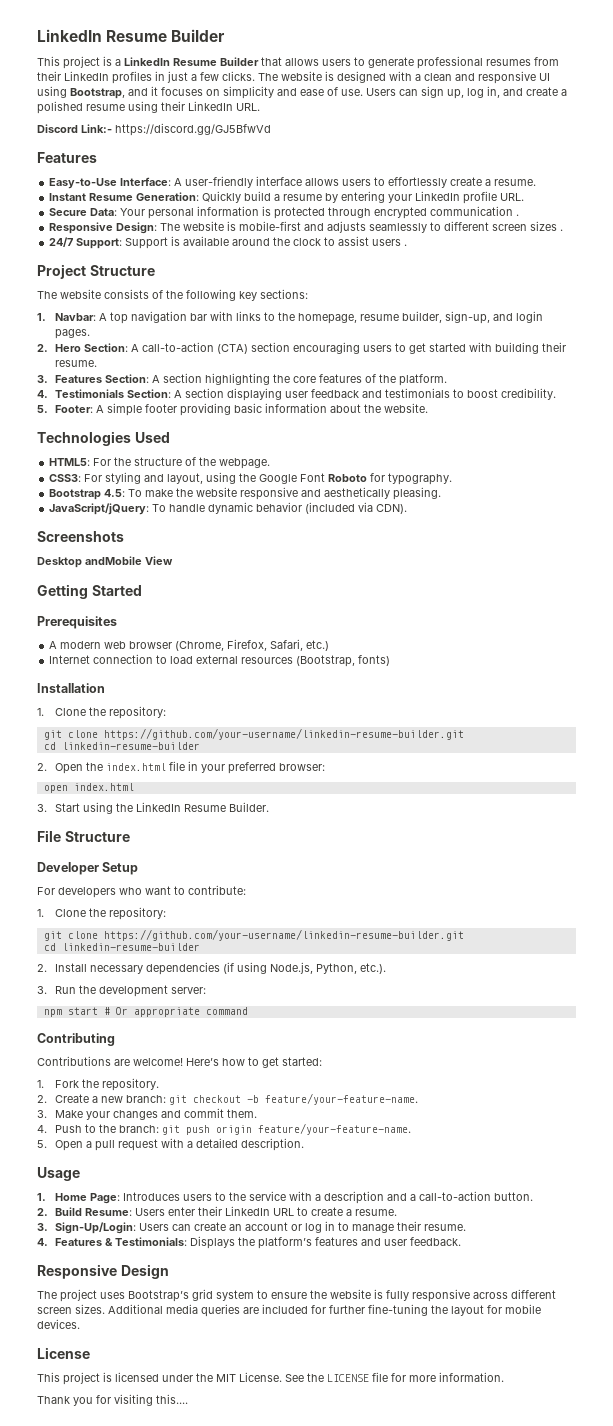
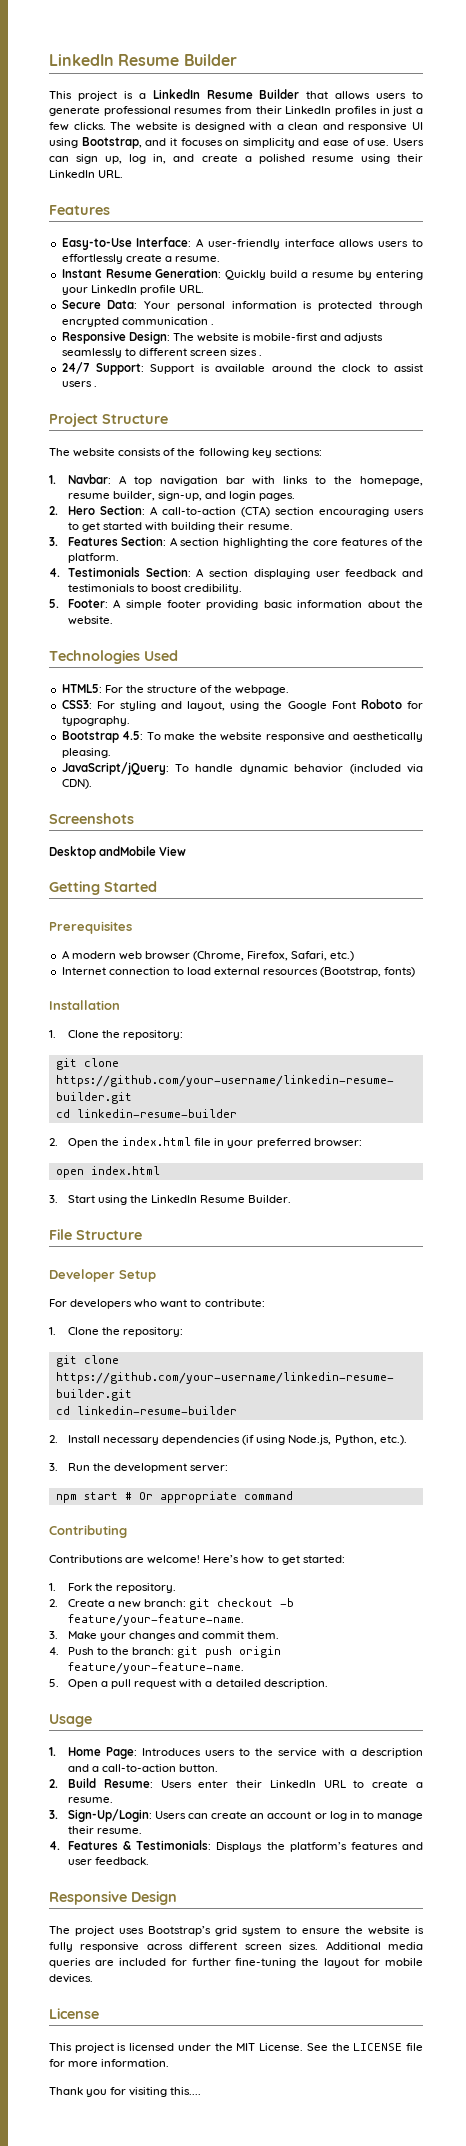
[37,123,271,136] // Discord Link:- https://discord.gg/GJ5BfwVd -> (124, 174) none

